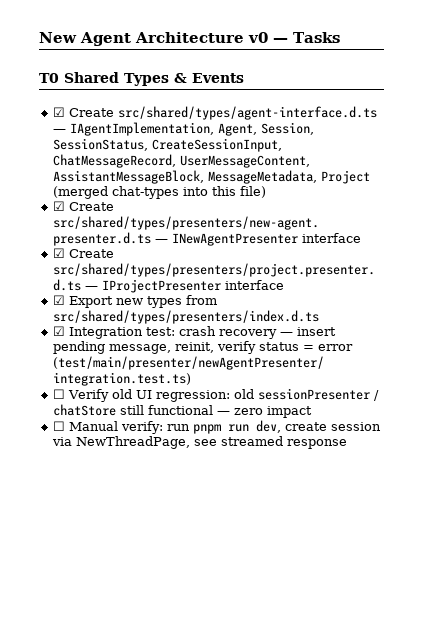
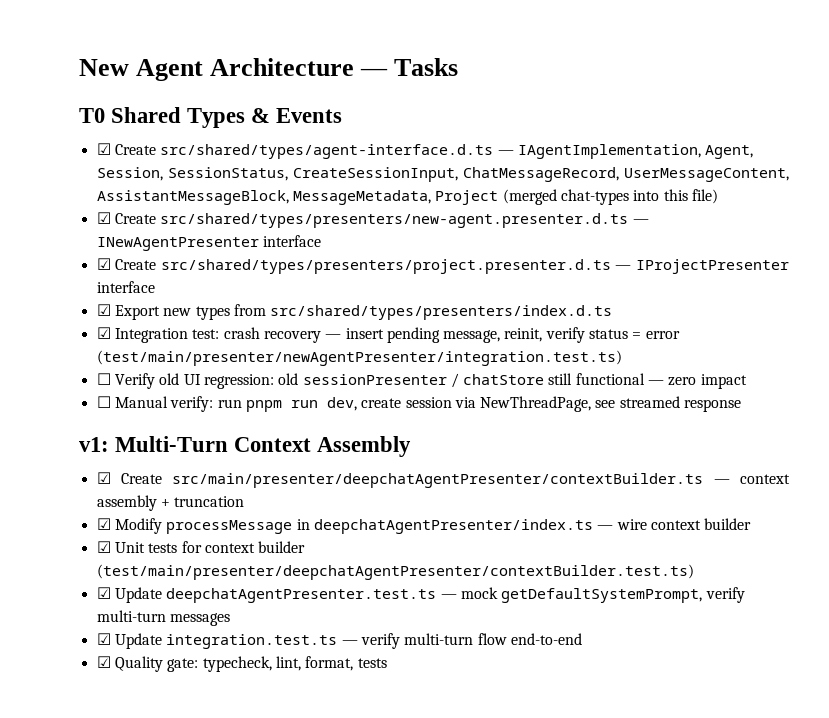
[248,32,268,43] v0 -> (355, 67) none
(347, 444) none -> [79,436,412,457] [96,472,790,488] [96,495,245,511] [96,518,752,534] [96,541,306,553] [96,564,694,580] [96,587,745,603] [96,610,230,626] [96,633,582,649] [96,656,387,672] // v1: Multi-Turn Context Assembly // ☑ Create src/main/presenter/deepchatAgentPresenter/contextBuilder.ts — context assembly + truncation // ☑ Modify processMessage in deepchatAgentPresenter/index.ts — wire context builder // ☑ Unit tests for context builder (test/main/presenter/deepchatAgentPresenter/contextBuilder.test.ts) // ☑ Update deepchatAgentPresenter.test.ts — mock getDefaultSystemPrompt, verify multi-turn messages // ☑ Update integration.test.ts — verify multi-turn flow end-to-end // ☑ Quality gate: typecheck, lint, format, tests

